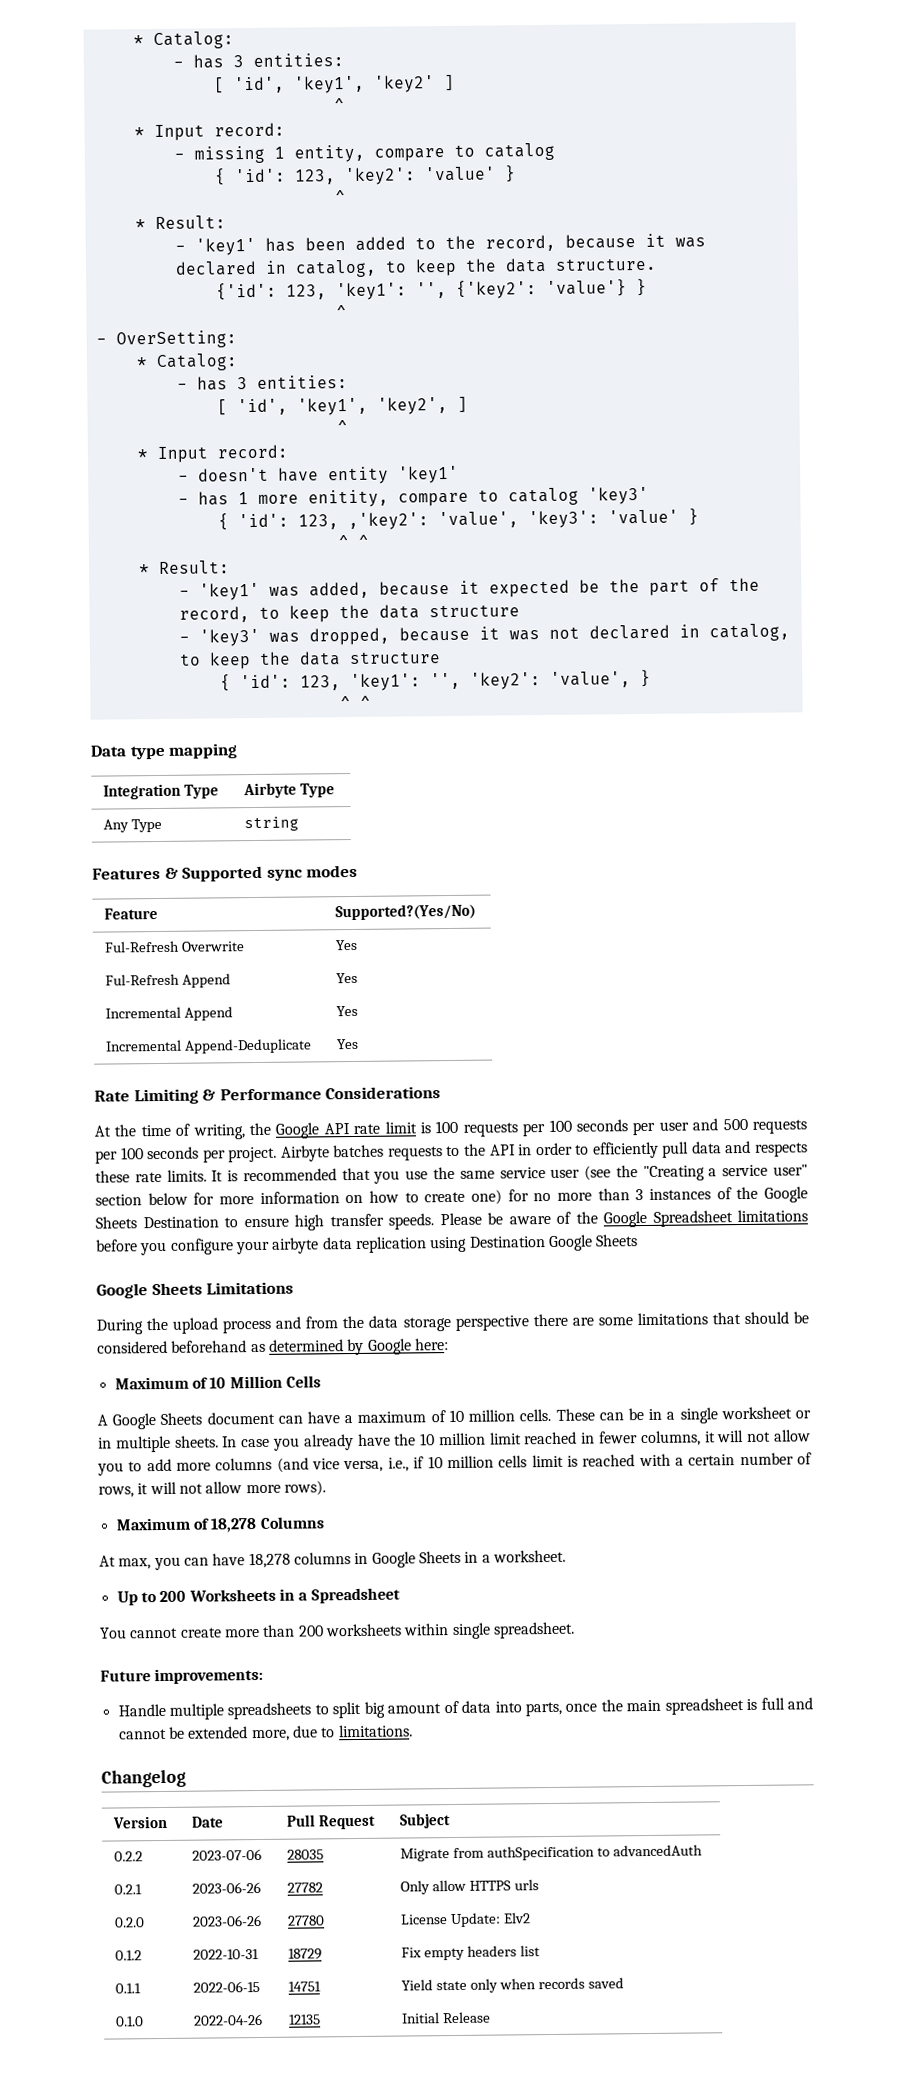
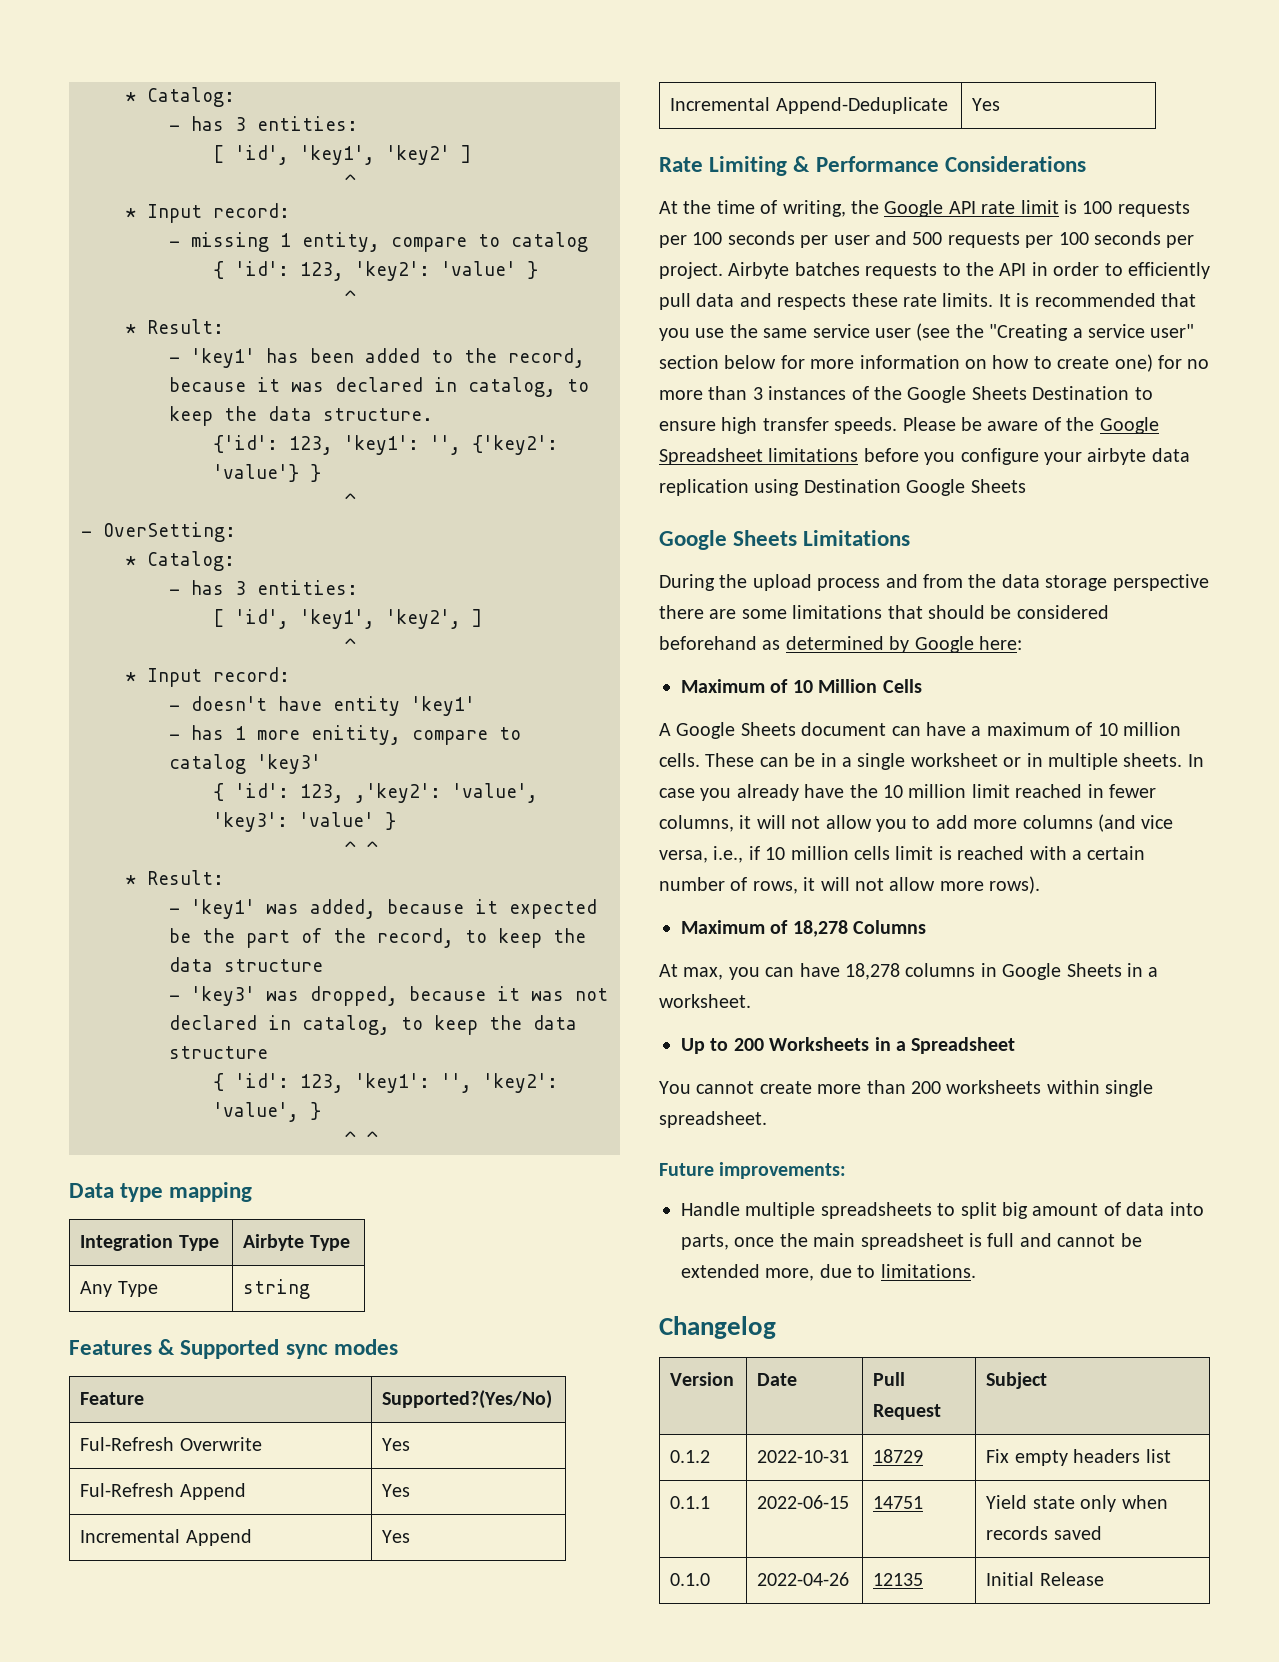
[114,1851,144,1862] [192,1848,263,1861] [287,1849,325,1860] [400,1844,703,1862] [114,1884,143,1895] [192,1881,262,1894] [287,1882,324,1893] [400,1879,540,1895] [114,1917,146,1928] [192,1914,263,1927] [287,1915,326,1926] [400,1912,532,1928] // 0.2.2 | 2023-07-06 | 28035 | Migrate from authSpecification to advancedAuth // 0.2.1 | 2023-06-26 | 27782 | Only allow HTTPS urls // 0.2.0 | 2023-06-26 | 27780 | License Update: Elv2 -> (1048, 1380) none

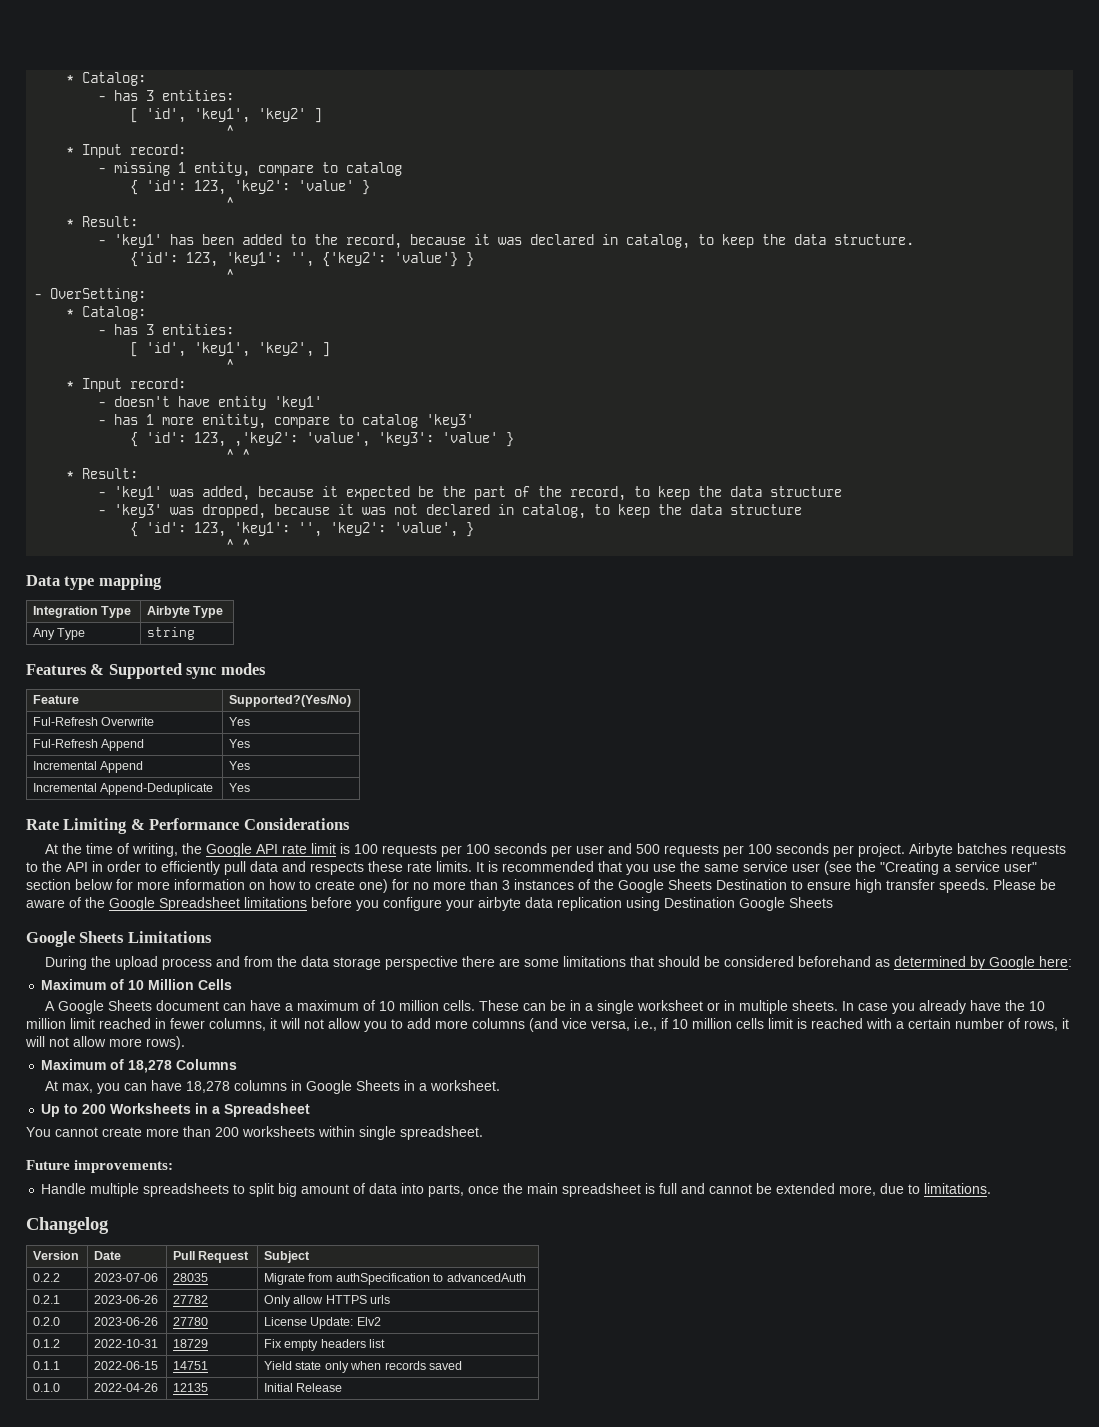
(1048, 1380) none -> [33,1273,61,1282] [94,1273,159,1282] [173,1273,209,1282] [264,1273,526,1285] [33,1295,61,1304] [94,1295,159,1304] [173,1295,209,1304] [264,1295,391,1307] [33,1317,61,1326] [94,1317,159,1326] [173,1317,209,1326] [264,1317,381,1329] // 0.2.2 | 2023-07-06 | 28035 | Migrate from authSpecification to advancedAuth // 0.2.1 | 2023-06-26 | 27782 | Only allow HTTPS urls // 0.2.0 | 2023-06-26 | 27780 | License Update: Elv2

